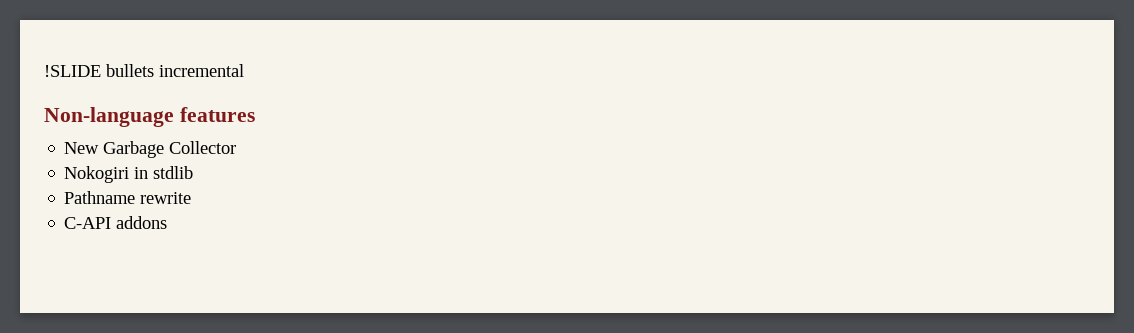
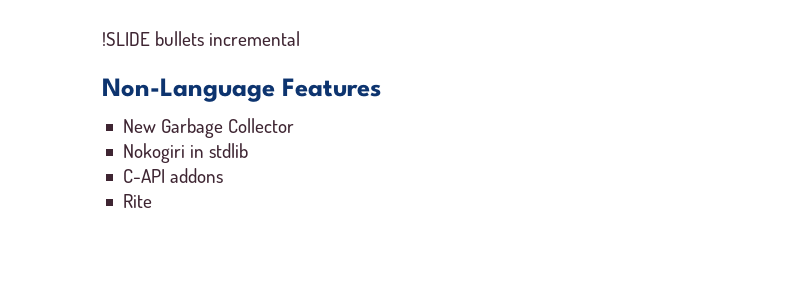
[44,107,255,127] Non-language features -> [102,78,382,102] Non-Language Features
[64,191,192,204] // Pathname rewrite -> (249, 150) none
(168, 222) none -> [122,194,152,208] // Rite

